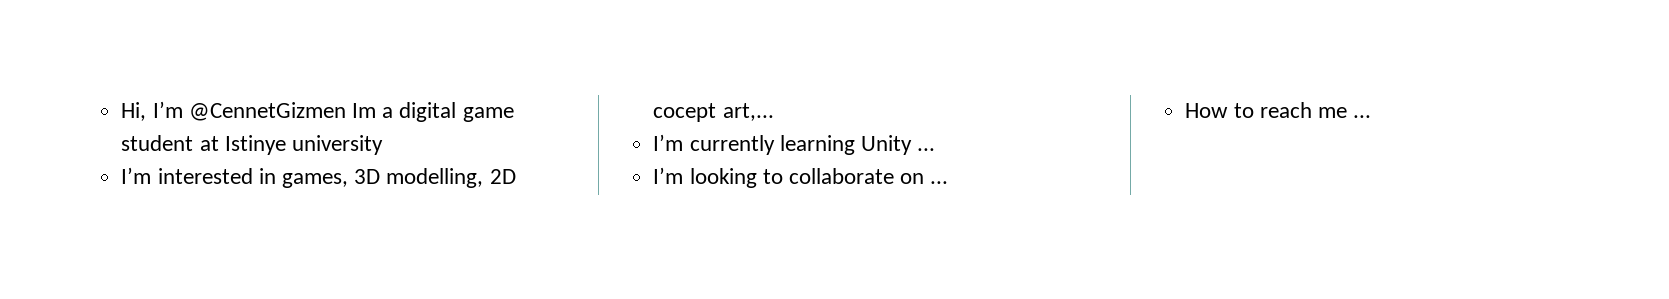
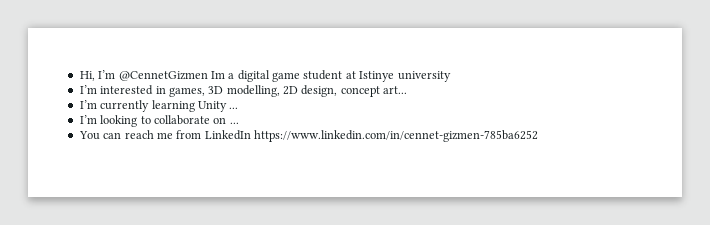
[653,103,774,122] cocept art,... -> [301,85,408,97] design, concept art...
[1185,102,1372,118] How to reach me ... -> [78,130,538,142] You can reach me from LinkedIn https://www.linkedin.com/in/cennet-gizmen-785ba6252

